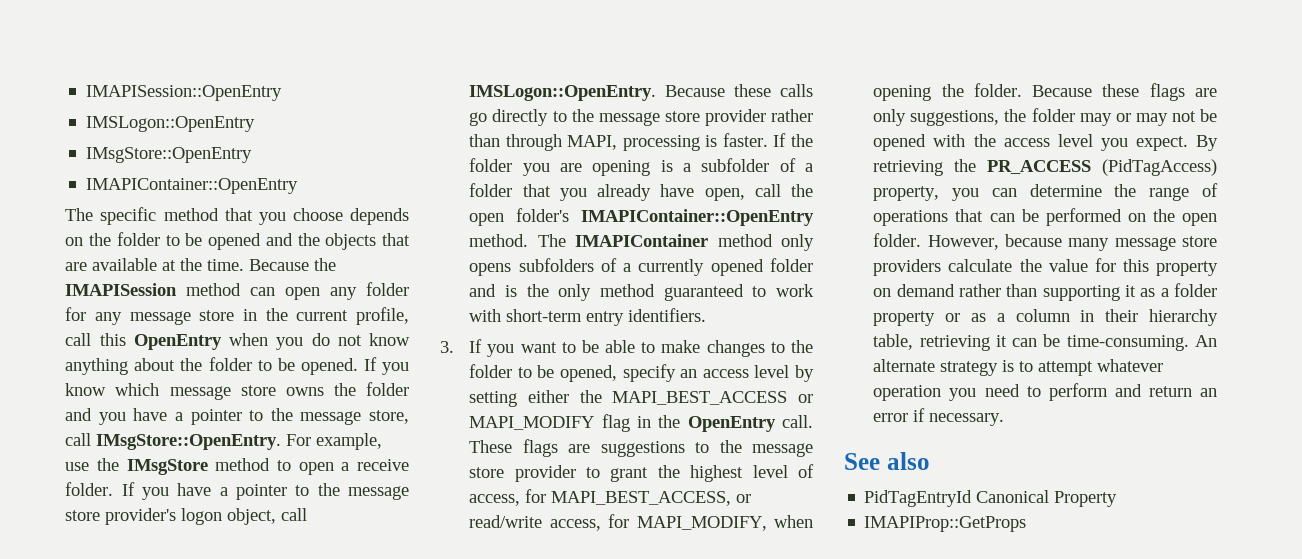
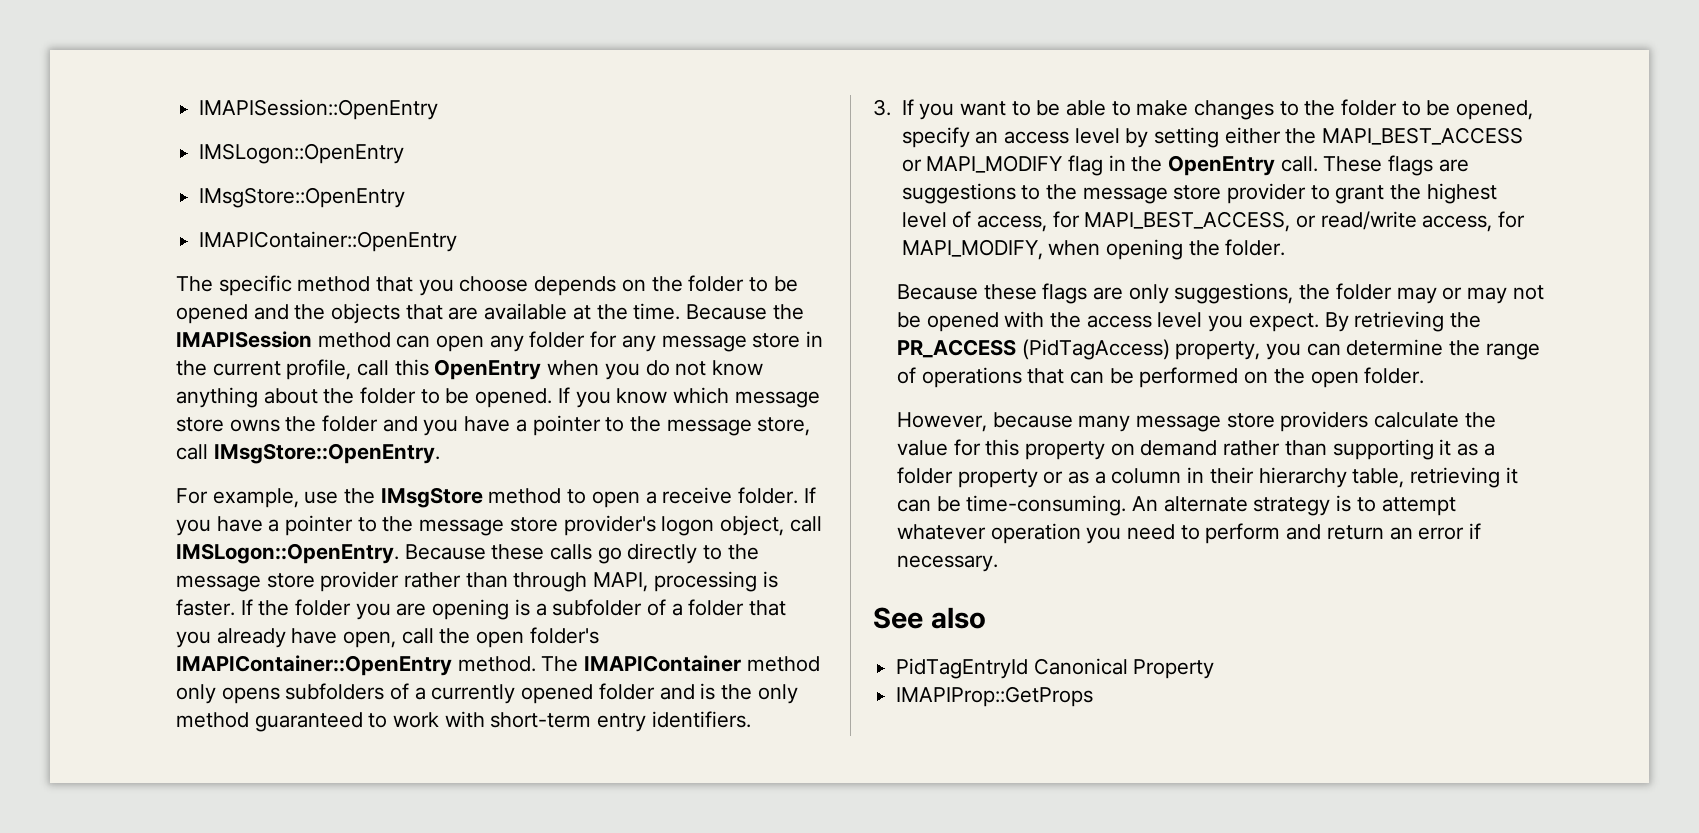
(282, 442) none -> (440, 453) //
(1022, 90) none -> (1286, 247) //
(922, 240) none -> (1425, 375) //

